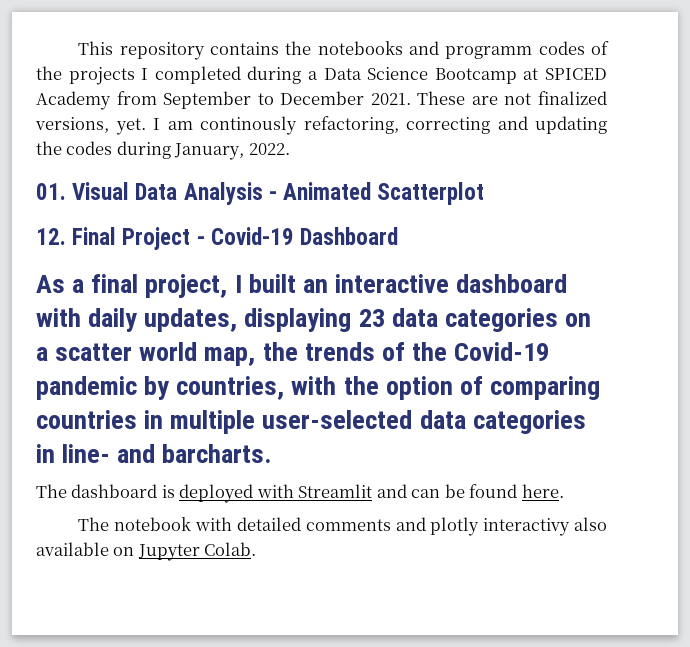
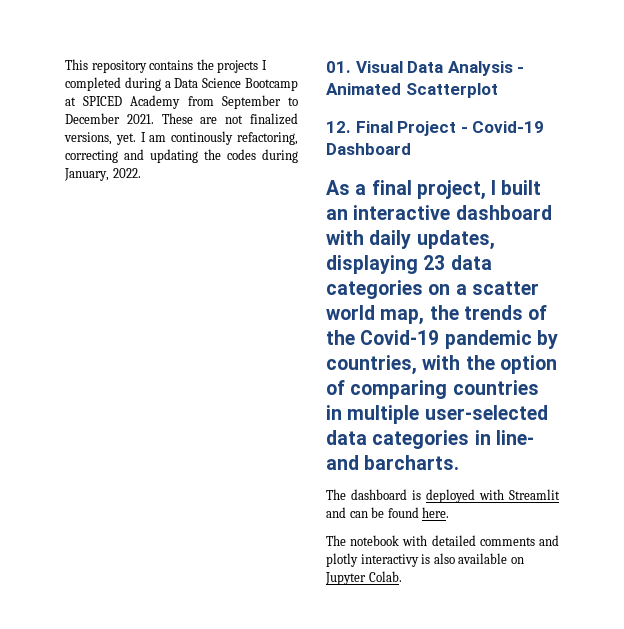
[317,41,609,59] [36,66,62,80] notebooks and programm codes of the -> (214, 64) none
(571, 527) none -> [421,554,431,564] is

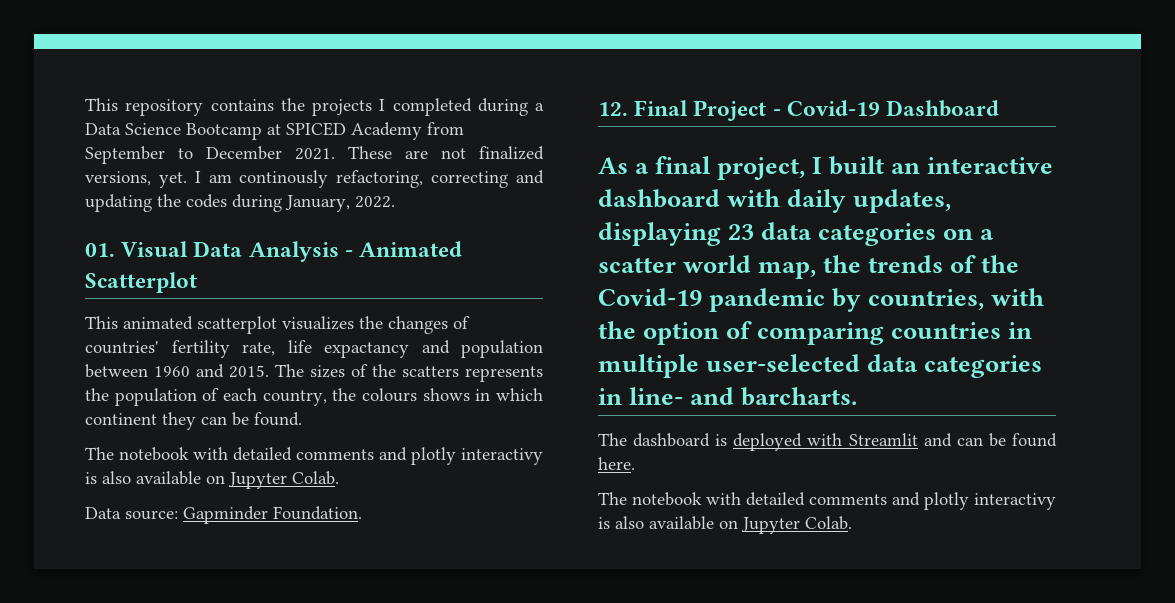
(498, 90) none -> [85,316,470,334] [85,340,543,358] [85,364,543,382] [85,388,543,406] [85,412,302,430] [85,447,543,465] [85,471,339,489] [85,506,362,524] // This animated scatterplot visualizes the changes of countries' fertility rate, life expactancy and population between 1960 and 2015. The sizes of the scatters represents the population of each country, the colours shows in which continent they can be found. // The notebook with detailed comments and plotly interactivy is also available on Jupyter Colab. // Data source: Gapminder Foundation.

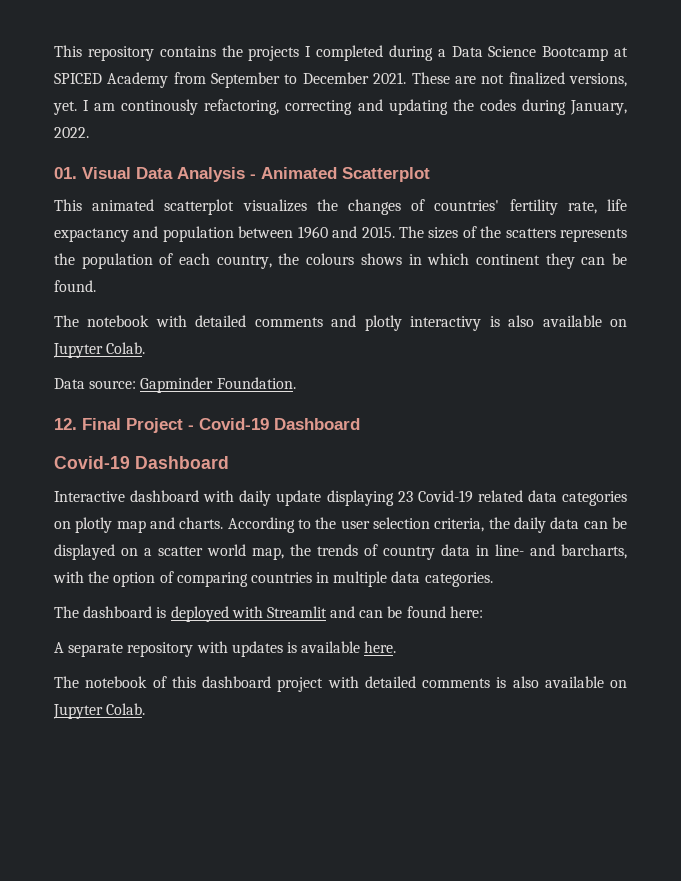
[598,156,1054,180] As a final project, I built an interactive -> [54,456,229,469] [54,491,125,502] Covid-19 Dashboard // Interactive
[853,189,952,213] updates, -> [276,490,322,506] update
(755, 232) none -> [417,490,523,503] Covid-19 related
(974, 234) none -> [75,517,627,533] [54,544,138,560] plotly map and charts. According to the user selection criteria, the daily data can be displayed on
[981,255,1020,273] [598,288,985,312] the Covid-19 pandemic by countries, -> [383,544,627,560] country data in line- and barcharts,
[706,354,1043,378] [598,387,858,406] user-selected data categories in line- and barcharts. -> [391,571,493,587] data categories.
[598,457,635,470] [598,492,1056,510] here. // The notebook with detailed comments and plotly interactivy -> [449,606,483,618] [54,641,397,657] [54,676,490,692] here: // A separate repository with updates is available here. // The notebook of this dashboard project with detailed comments

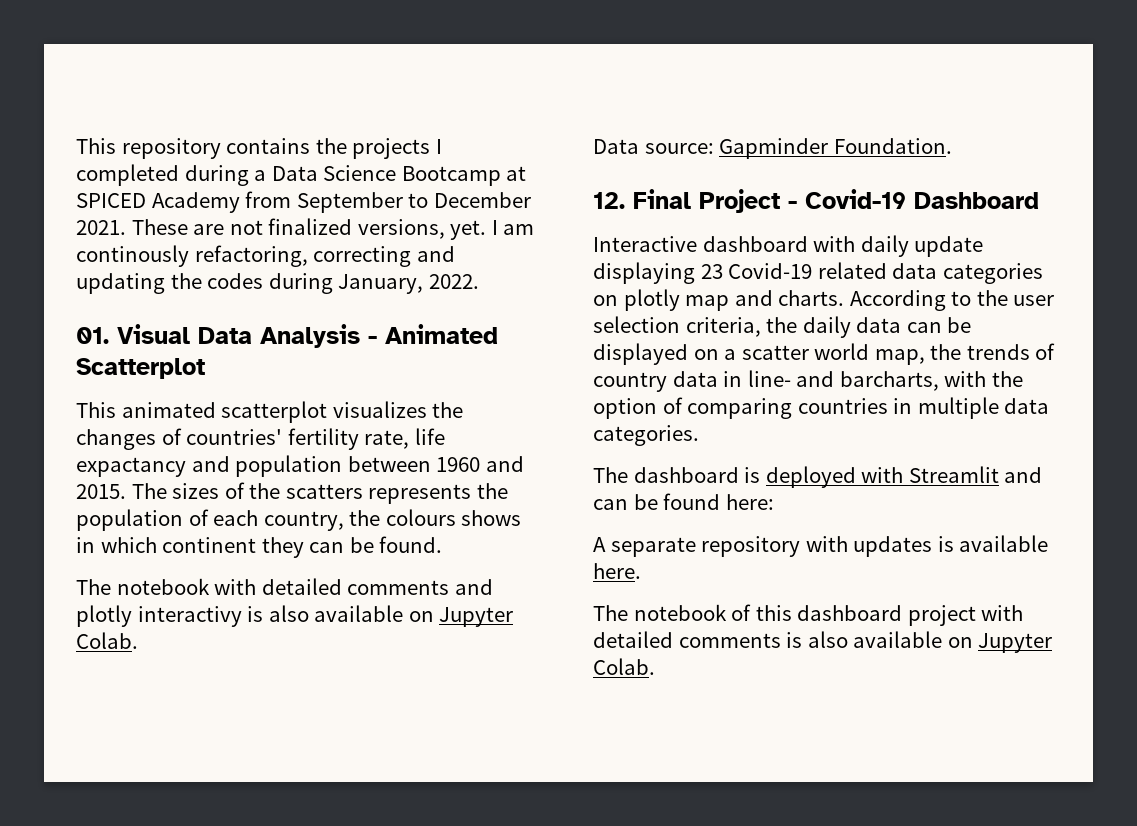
[54,456,229,469] // Covid-19 Dashboard -> (1039, 200) none

